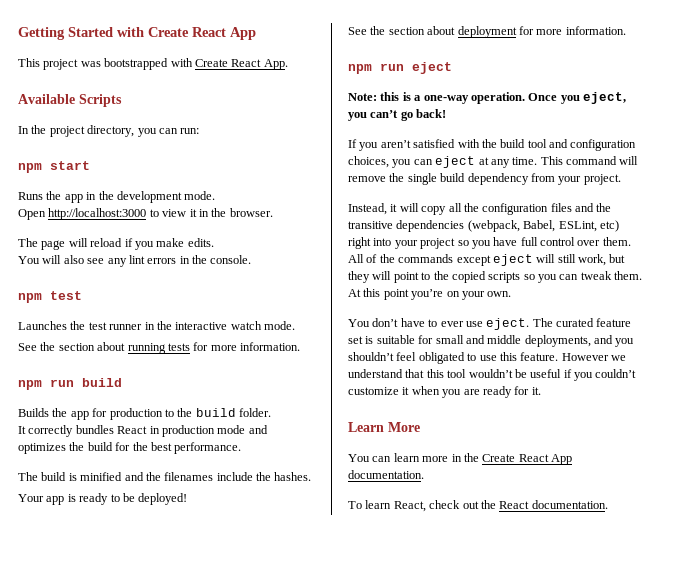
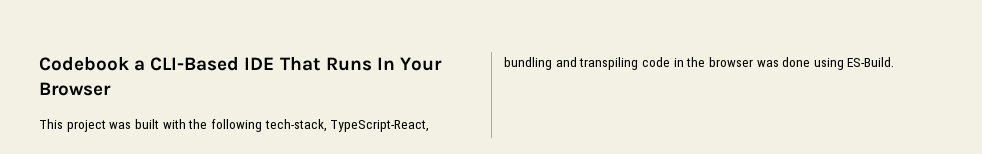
[18,27,256,40] [18,58,288,70] [18,94,122,107] [18,125,200,137] [18,161,90,173] [18,191,216,203] [18,208,273,220] [18,238,214,250] [18,255,252,267] [18,291,82,303] [18,321,295,330] [18,342,300,354] [18,378,122,390] [18,408,271,420] [18,425,268,437] [18,442,242,454] [18,472,312,481] [18,493,188,505] [348,26,626,38] [348,62,452,74] [348,92,626,104] [348,109,447,121] [348,139,637,151] [348,156,639,168] [348,173,621,185] [348,203,612,215] [348,220,619,232] [348,237,631,249] [348,254,626,266] [348,271,643,283] [348,288,512,300] [348,318,632,330] [348,335,635,347] [348,352,626,364] [348,369,637,381] [348,386,541,398] [348,422,420,432] [348,453,572,465] [348,470,424,479] [348,500,608,512] Getting Started with Create React App // This project was bootstrapped with Create React App. // Available Scripts // In the project directory, you can run: // npm start // Runs the app in the development mode. // Open http://localhost:3000 to view it in the browser. // The page will reload if you make edits. // You will also see any lint errors in the console. // npm test // Launches the test runner in the interactive watch mode. // See the section about running tests for more information. // npm run build // Builds the app for production to the build folder. // It correctly bundles React in production mode and optimizes the build for the best performance. // The build is minified and the filenames include the hashes. // Your app is ready to be deployed! // See the section about deployment for more information. // npm run eject // Note: this is a one-way operation. Once you eject, you can’t go back! // If you aren’t satisfied with the build tool and configuration choices, you can eject at any time. This command will remove the single build dependency from your project. // Instead, it will copy all the configuration files and the transitive dependencies (webpack, Babel, ESLint, etc) right into your project so you have full control over them. All of the commands except eject will still work, but they will point to the copied scripts so you can tweak them. At this point you’re on your own. // You don’t have to ever use eject. The curated feature set is suitable for small and middle deployments, and you shouldn’t feel obligated to use this feature. However we understand that this tool wouldn’t be useful if you couldn’t customize it when you are ready for it. // Learn More // You can learn more in the Create React App documentation. // To learn React, check out the React documentation. -> [39,56,442,71] [39,82,111,96] [39,119,430,132] [504,57,895,70] Codebook a CLI-Based IDE That Runs In Your Browser // This project was built with the following tech-stack, TypeScript-React, bundling and transpiling code in the browser was done using ES-Build.

